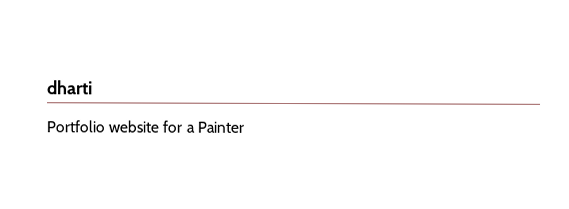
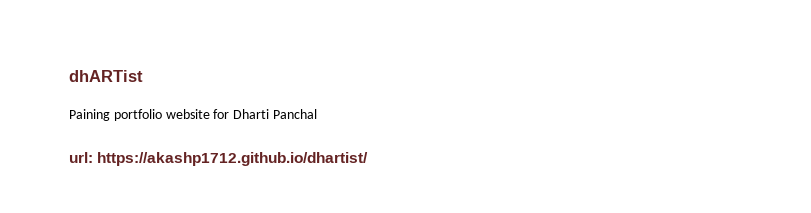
[47,80,93,95] [46,120,244,133] dharti // Portfolio website for a Painter -> [69,70,143,82] [69,109,317,121] [69,152,369,166] dhARTist // Paining portfolio website for Dharti Panchal // url: https://akashp1712.github.io/dhartist/

